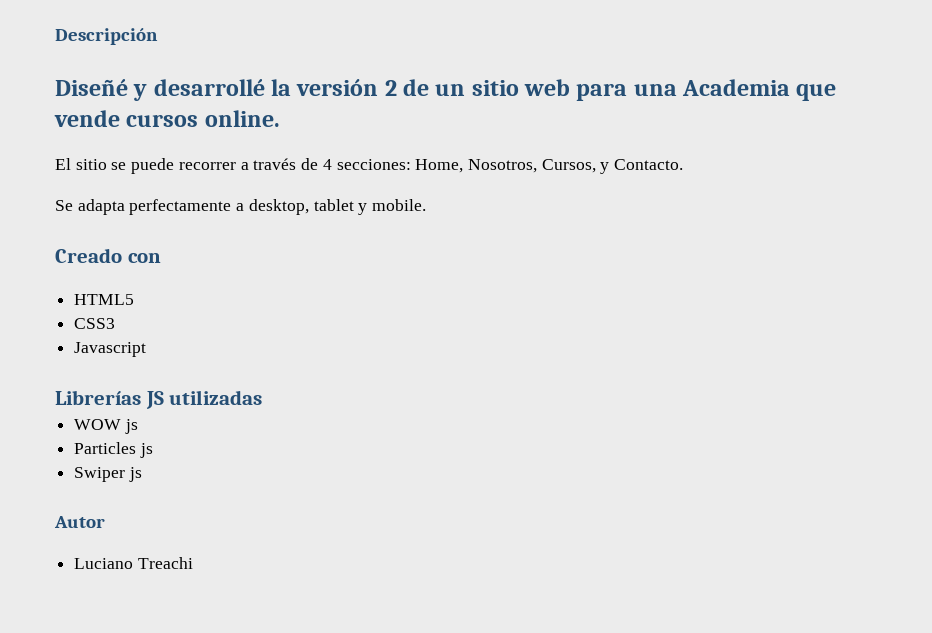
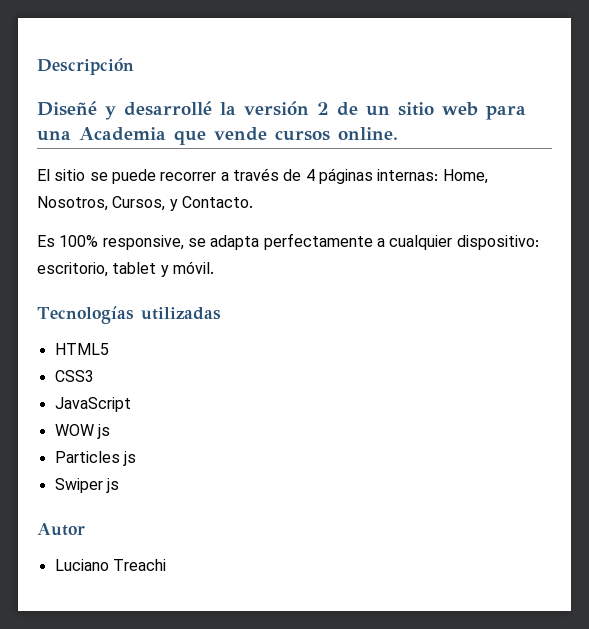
[336,159,411,170] secciones: -> [318,168,439,184] páginas internas:
[55,199,427,215] [55,248,161,263] [74,294,135,305] [74,318,116,329] [74,342,147,357] [55,390,263,409] Se adapta perfectamente a desktop, tablet y mobile. // Creado con // HTML5 // CSS3 // Javascript // Librerías JS utilizadas -> [37,233,539,250] [37,261,214,277] [37,306,221,324] [54,343,109,355] [54,370,94,382] [54,397,131,412] Es 100% responsive, se adapta perfectamente a cualquier dispositivo: escritorio, tablet y móvil. // Tecnologías utilizadas // HTML5 // CSS3 // JavaScript

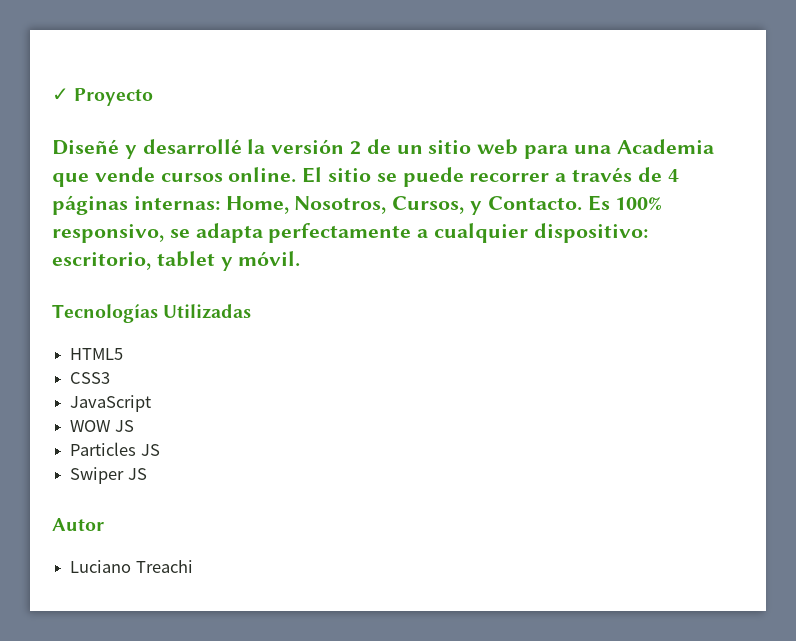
[37,58,134,75] Descripción -> [52,88,154,106] ✓ Proyecto
(398, 133) // -> (297, 175) none
(253, 202) // -> (582, 203) none
[102,235,184,250] responsive, -> [52,224,164,243] responsivo,
[140,307,221,320] utilizadas -> [163,304,252,319] Utilizadas
[96,424,110,439] js -> [114,420,134,432] JS
[122,451,136,466] js -> [140,444,160,456] JS
[105,478,119,493] js -> [127,468,147,480] JS

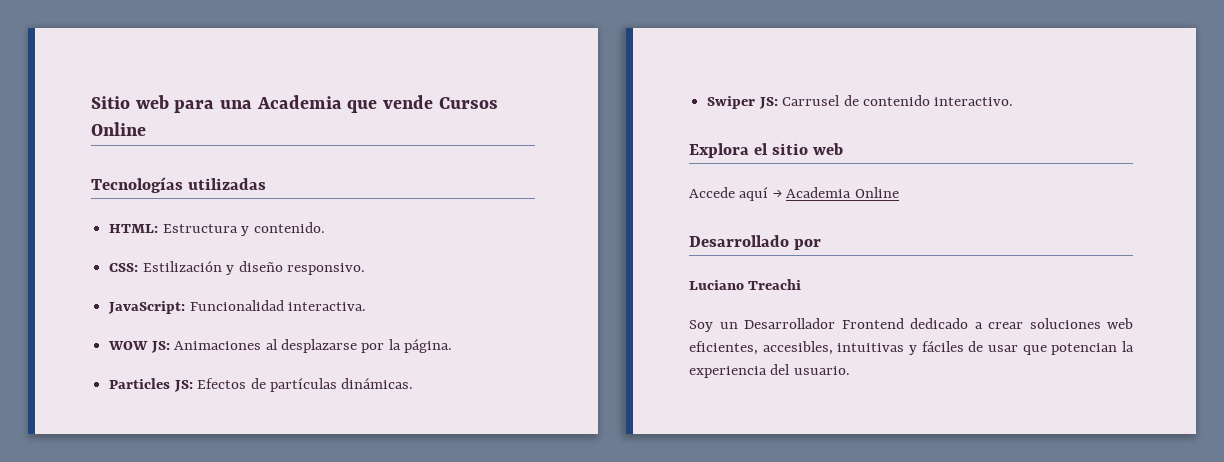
[52,88,154,106] [52,139,472,159] ✓ Proyecto // Diseñé y desarrollé la versión 2 de un sitio -> [91,96,130,109] Sitio
[160,167,679,187] [52,195,663,215] [52,223,648,243] [52,251,301,271] [52,304,252,323] [70,348,124,360] [70,372,111,384] [70,395,152,412] [70,420,134,432] [70,442,160,456] [70,467,147,484] [52,518,104,531] [70,560,193,573] cursos online. El sitio se puede recorrer a través de 4 páginas internas: Home, Nosotros, Cursos, y Contacto. Es 100% responsivo, se adapta perfectamente a cualquier dispositivo: escritorio, tablet y móvil. // Tecnologías Utilizadas // HTML5 // CSS3 // JavaScript // WOW JS // Particles JS // Swiper JS // Autor // Luciano Treachi -> [438,97,498,109] [91,122,146,136] [91,177,267,193] [109,222,325,236] [109,261,365,275] [108,300,367,314] [108,339,453,353] [109,378,414,392] [707,95,1014,109] [689,143,844,158] [689,187,899,201] [689,235,822,250] [689,279,802,290] [689,318,1133,332] [689,341,1134,355] [689,364,850,378] Cursos Online // Tecnologías utilizadas // HTML: Estructura y contenido. // CSS: Estilización y diseño responsivo. // JavaScript: Funcionalidad interactiva. // WOW JS: Animaciones al desplazarse por la página. // Particles JS: Efectos de partículas dinámicas. // Swiper JS: Carrusel de contenido interactivo. // Explora el sitio web // Accede aquí → Academia Online // Desarrollado por // Luciano Treachi // Soy un Desarrollador Frontend dedicado a crear soluciones web eficientes, accesibles, intuitivas y fáciles de usar que potencian la experiencia del usuario.

